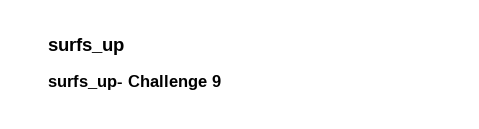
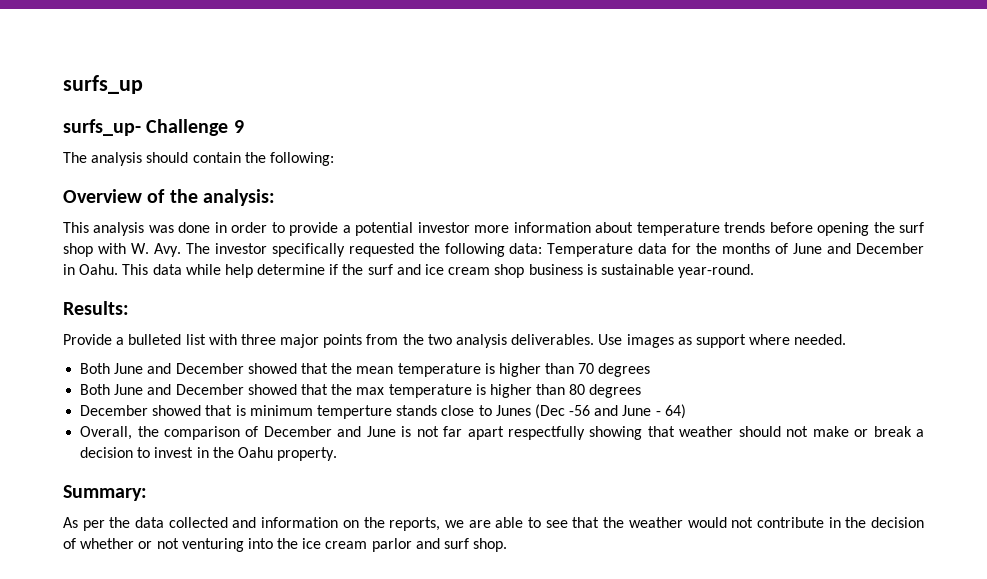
(221, 81) none -> [63,152,334,166] [63,189,275,206] [63,222,925,236] [63,243,924,257] [63,264,755,278] [63,301,129,315] [63,334,847,348] [80,363,651,377] [80,384,642,398] [80,404,686,419] [80,426,924,440] [80,447,338,461] [63,485,147,501] [63,517,924,531] [63,538,508,552] // The analysis should contain the following: // Overview of the analysis: // This analysis was done in order to provide a potential investor more information about temperature trends before opening the surf shop with W. Avy. The investor specifically requested the following data: Temperature data for the months of June and December in Oahu. This data while help determine if the surf and ice cream shop business is sustainable year-round. // Results: // Provide a bulleted list with three major points from the two analysis deliverables. Use images as support where needed. // Both June and December showed that the mean temperature is higher than 70 degrees // Both June and December showed that the max temperature is higher than 80 degrees // December showed that is minimum temperture stands close to Junes (Dec -56 and June - 64) // Overall, the comparison of December and June is not far apart respectfully showing that weather should not make or break a decision to invest in the Oahu property. // Summary: // As per the data collected and information on the reports, we are able to see that the weather would not contribute in the decision of whether or not venturing into the ice cream parlor and surf shop.

